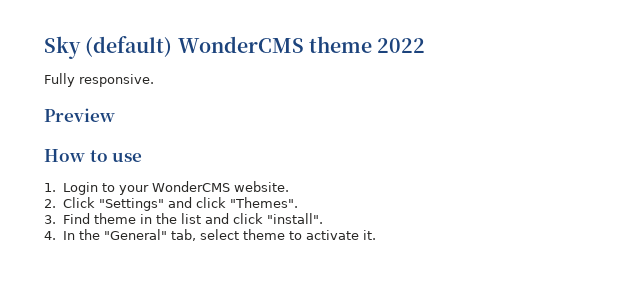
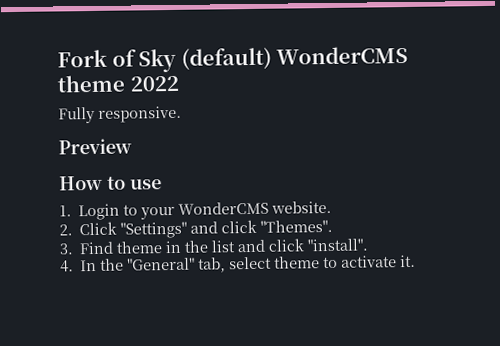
(44, 47) none -> [57,49,137,68] Fork of

